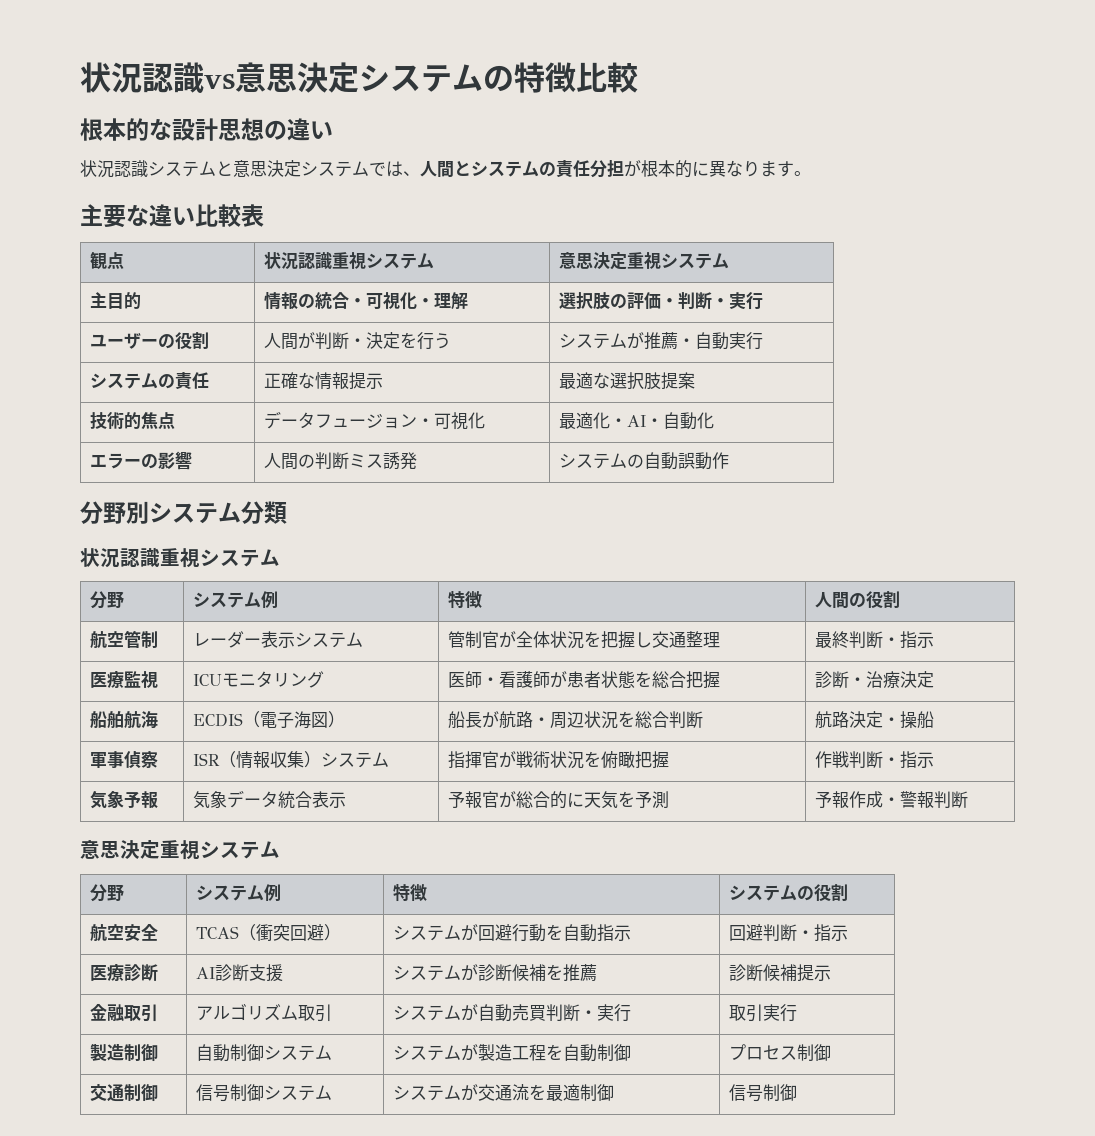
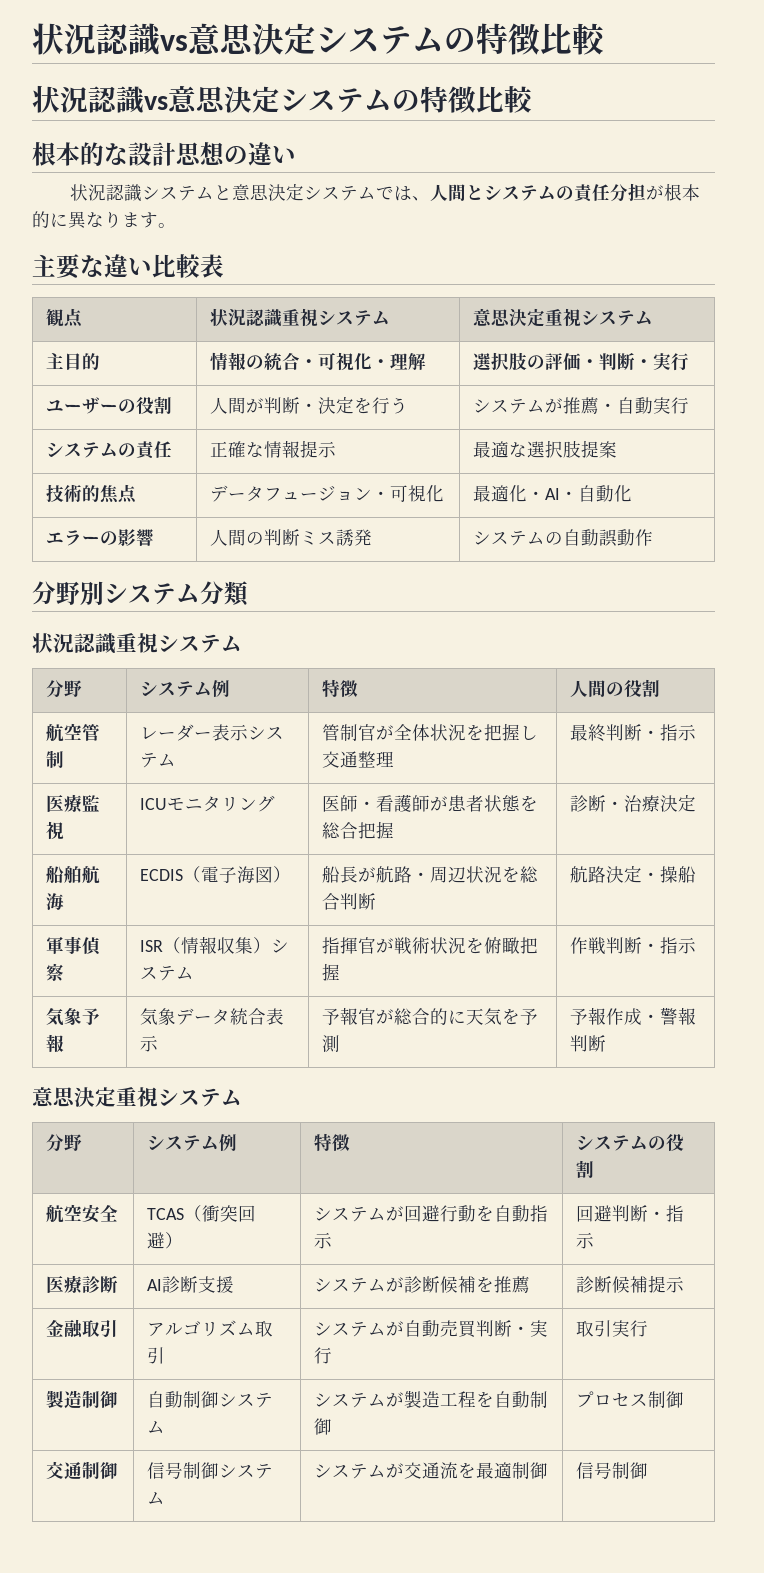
(638, 77) none -> [32,85,533,114] // 状況認識vs意思決定システムの特徴比較

